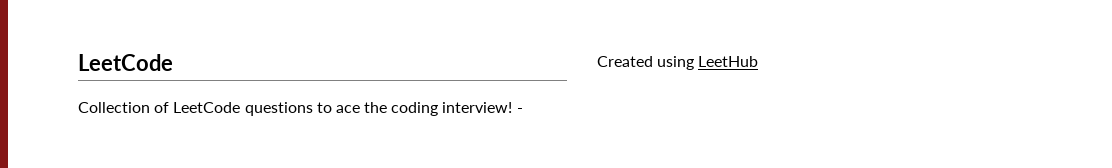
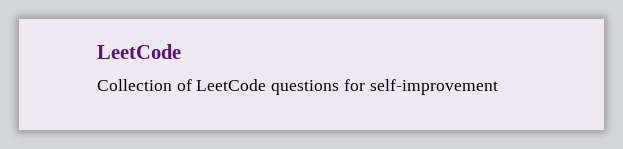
[316,102,523,116] [597,56,759,70] to ace the coding interview! - Created using LeetHub -> [343,79,498,95] for self-improvement

